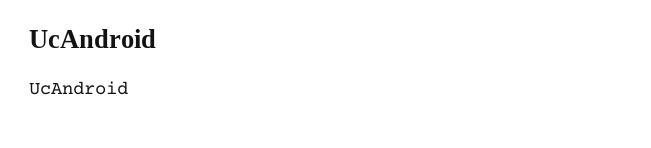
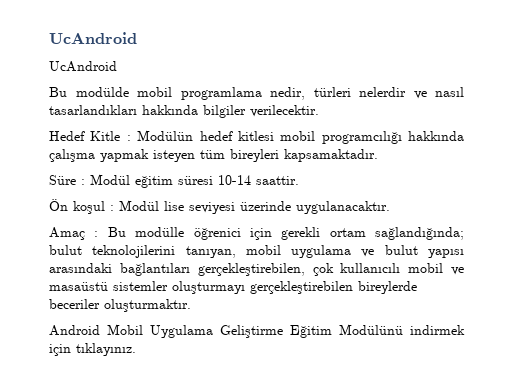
(128, 88) none -> [49,87,464,100] [49,105,319,118] [49,130,464,144] [49,149,378,162] [49,174,299,188] [49,199,390,214] [49,227,464,240] [49,245,464,258] [49,263,464,276] [49,281,417,294] [49,299,191,312] [49,324,465,338] [49,343,136,356] // Bu modülde mobil programlama nedir, türleri nelerdir ve nasıl tasarlandıkları hakkında bilgiler verilecektir. // Hedef Kitle : Modülün hedef kitlesi mobil programcılığı hakkında çalışma yapmak isteyen tüm bireyleri kapsamaktadır. // Süre : Modül eğitim süresi 10-14 saattir. // Ön koşul : Modül lise seviyesi üzerinde uygulanacaktır. // Amaç : Bu modülle öğrenici için gerekli ortam sağlandığında; bulut teknolojilerini tanıyan, mobil uygulama ve bulut yapısı arasındaki bağlantıları gerçekleştirebilen, çok kullanıcılı mobil ve masaüstü sistemler oluşturmayı gerçekleştirebilen bireylerde beceriler oluşturmaktır. // Android Mobil Uygulama Geliştirme Eğitim Modülünü indirmek için tıklayınız.

